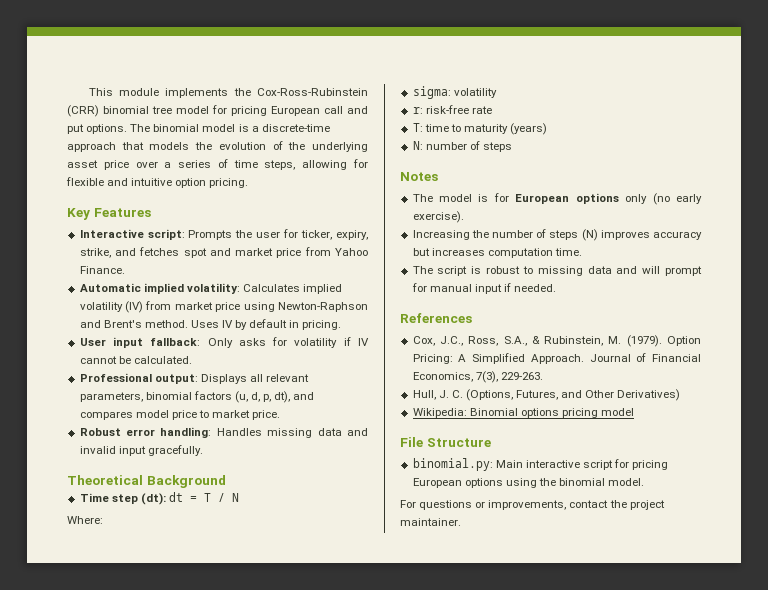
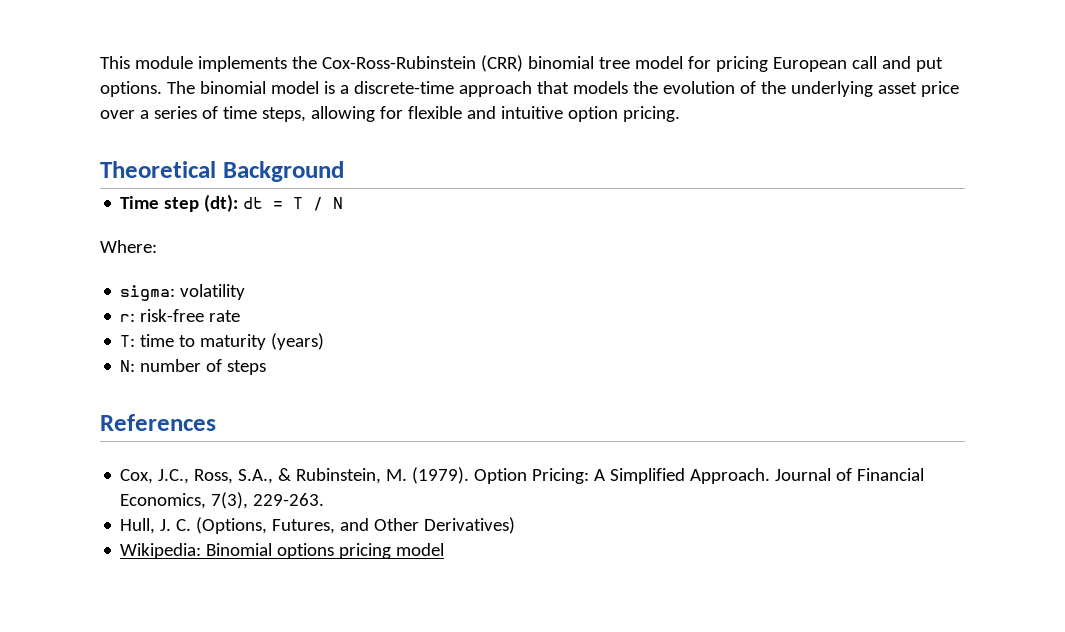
[67,208,151,220] [79,229,369,240] [79,247,368,258] [79,266,125,274] [79,283,343,294] [79,301,368,313] [79,319,342,330] [79,337,369,348] [79,356,192,364] [79,373,310,384] [79,391,315,403] [79,410,281,420] [79,427,368,438] [79,445,203,456] // Key Features // Interactive script: Prompts the user for ticker, expiry, strike, and fetches spot and market price from Yahoo Finance. // Automatic implied volatility: Calculates implied volatility (IV) from market price using Newton-Raphson and Brent's method. Uses IV by default in pricing. // User input fallback: Only asks for volatility if IV cannot be calculated. // Professional output: Displays all relevant parameters, binomial factors (u, d, p, dt), and compares model price to market price. // Robust error handling: Handles missing data and invalid input gracefully. -> (680, 114) none
[400,172,438,181] [412,193,702,205] [412,211,464,223] [412,229,702,241] [412,248,582,258] [412,266,702,276] [411,283,557,294] // Notes // The model is for European options only (no early exercise). // Increasing the number of steps (N) improves accuracy but increases computation time. // The script is robust to missing data and will prompt for manual input if needed. -> (267, 367) none
[400,437,491,447] [412,458,669,471] [412,478,645,488] [400,500,665,510] [400,518,461,526] // File Structure // binomial.py: Main interactive script for pricing European options using the binomial model. // For questions or improvements, contact the project maintainer. -> (445, 549) none

